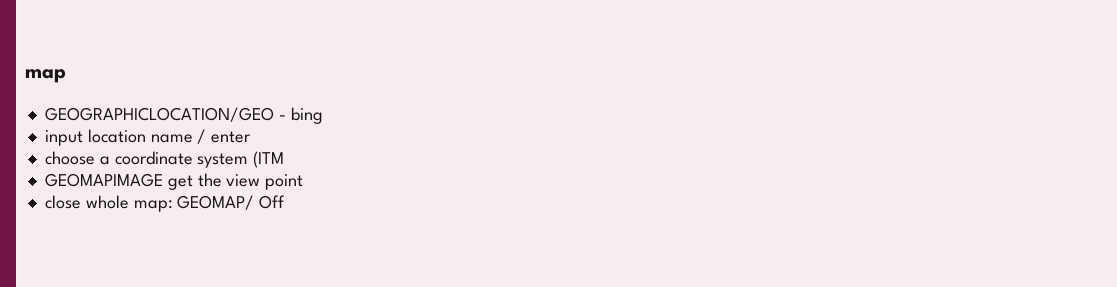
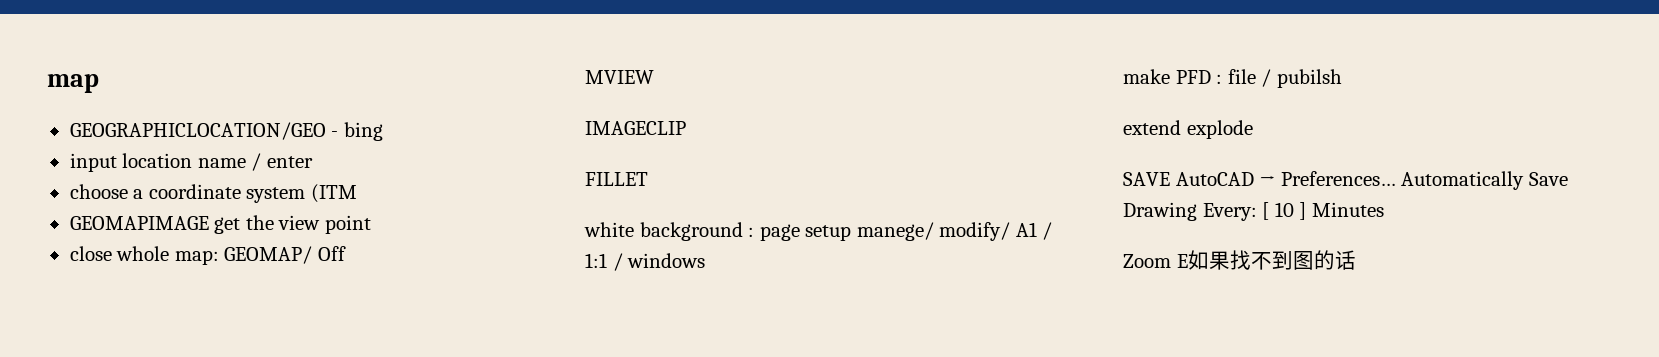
(286, 202) none -> [585,70,654,84] [585,121,686,135] [585,172,648,186] [584,222,1053,241] [585,253,706,271] [1123,69,1342,88] [1123,120,1253,139] [1123,171,1568,190] [1123,202,1384,221] [1123,250,1356,270] // MVIEW // IMAGECLIP // FILLET // white background : page setup manege/ modify/ A1 / 1:1 / windows // make PFD : file / pubilsh // extend explode // SAVE AutoCAD → Preferences… Automatically Save Drawing Every: [ 10 ] Minutes // Zoom E如果找不到图的话

